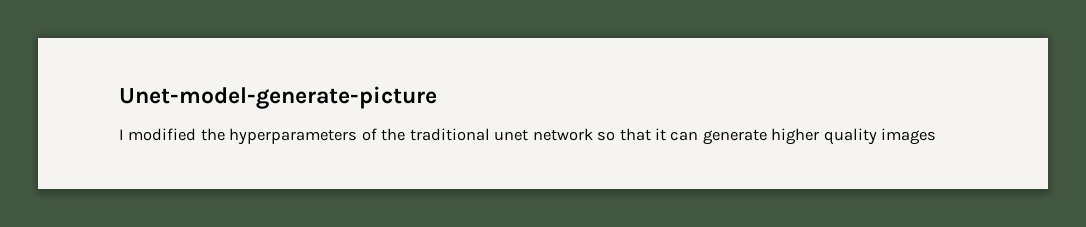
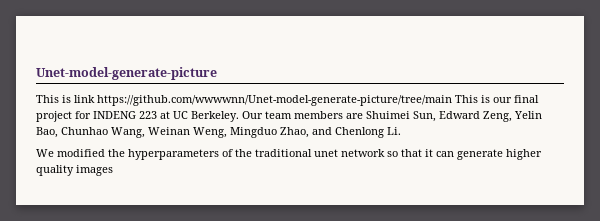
[119,129,124,140] I -> [36,95,539,106] [36,111,542,122] [36,127,401,138] [36,149,54,157] This is link https://github.com/wwwwnn/Unet-model-generate-picture/tree/main This is our final project for INDENG 223 at UC Berkeley. Our team members are Shuimei Sun, Edward Zeng, Yelin Bao, Chunhao Wang, Weinan Weng, Mingduo Zhao, and Chenlong Li. // We

